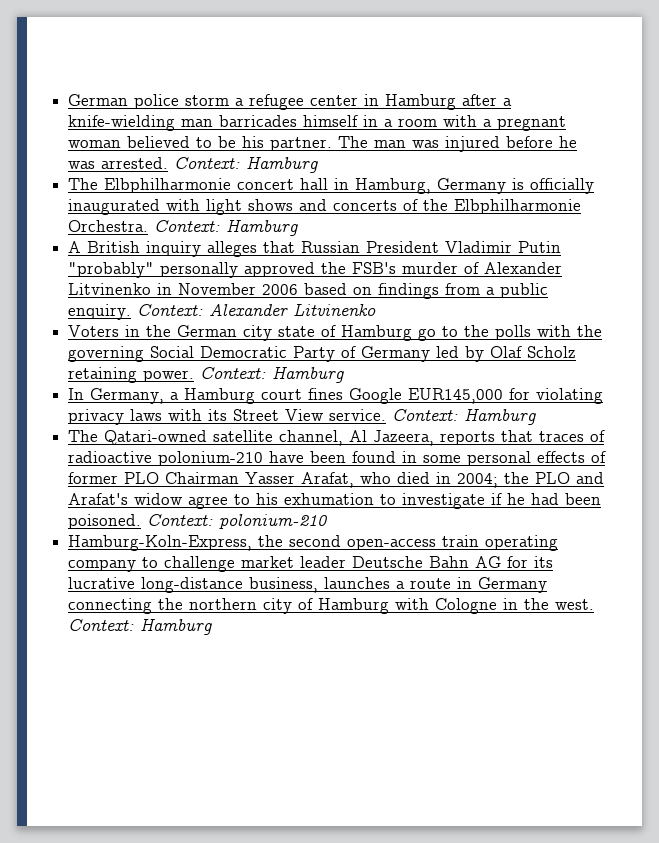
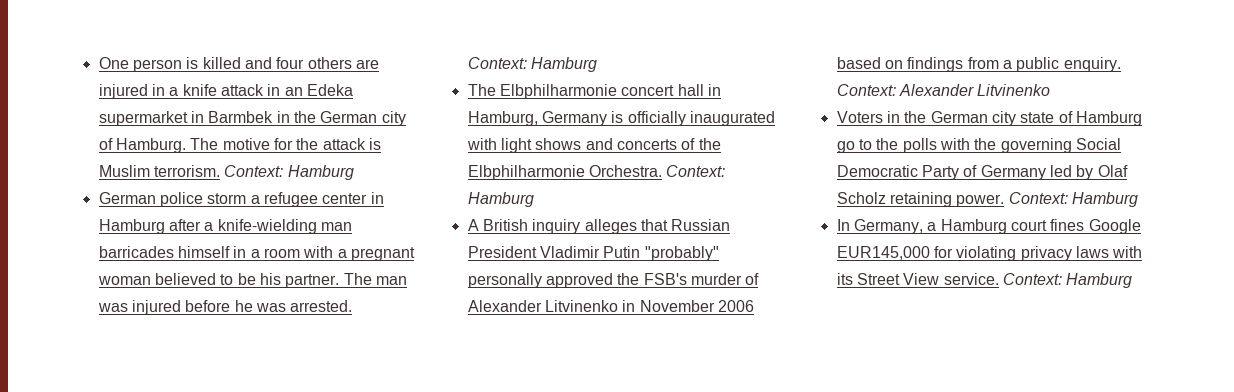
(68, 100) none -> [98,57,379,72] [98,84,353,99] [98,111,406,126] [98,138,381,153] [98,165,354,180] One person is killed and four others are injured in a knife attack in an Edeka supermarket in Barmbek in the German city of Hamburg. The motive for the attack is Muslim terrorism. Context: Hamburg //
[68,430,606,446] [68,451,607,466] [68,472,605,488] [68,493,602,509] [68,514,328,529] [68,535,559,551] [68,556,554,572] [68,577,548,593] [68,598,595,614] [68,618,213,635] // The Qatari-owned satellite channel, Al Jazeera, reports that traces of radioactive polonium-210 have been found in some personal effects of former PLO Chairman Yasser Arafat, who died in 2004; the PLO and Arafat's widow agree to his exhumation to investigate if he had been poisoned. Context: polonium-210 // Hamburg-Koln-Express, the second open-access train operating company to challenge market leader Deutsche Bahn AG for its lucrative long-distance business, launches a route in Germany connecting the northern city of Hamburg with Cologne in the west. Context: Hamburg -> (1133, 280) none

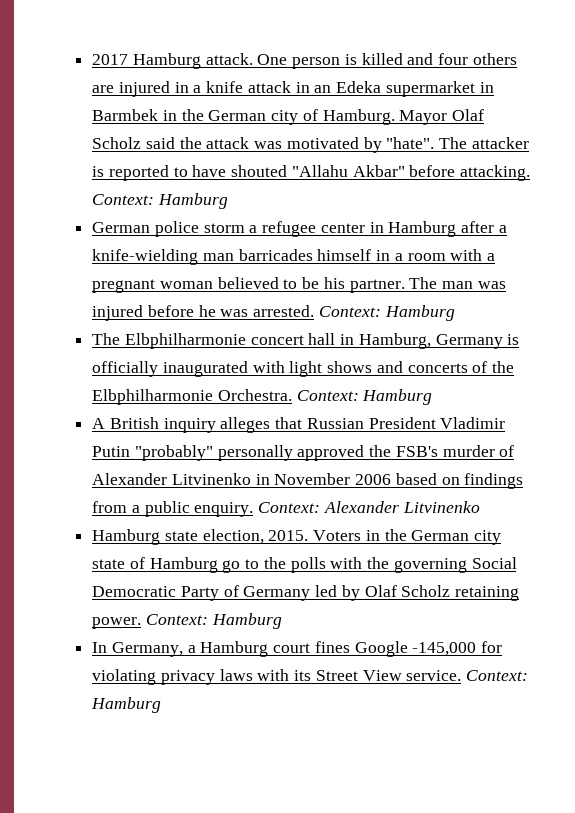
(98, 63) none -> [92,53,253,69] 2017 Hamburg attack.
[190,138,381,150] [98,165,220,177] The motive for the attack is Muslim terrorism. -> [399,109,485,125] [92,137,529,153] [92,165,531,181] Mayor Olaf Scholz said the attack was motivated by "hate". The attacker is reported to have shouted "Allahu Akbar" before attacking.
(1051, 90) none -> [92,529,309,545] Hamburg state election, 2015.
[836,246,930,260] EUR145,000 -> [412,642,477,656] -145,000

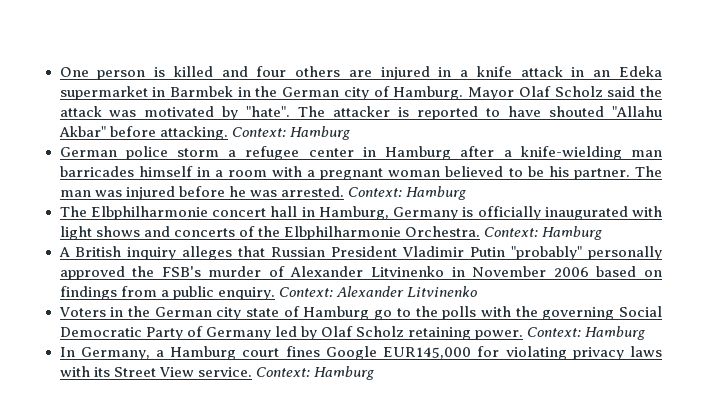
[92,53,253,69] 2017 Hamburg attack. -> (59, 72) none
[92,529,309,545] Hamburg state election, 2015. -> (477, 291) none
[412,642,477,656] -145,000 -> [383,347,472,359] EUR145,000

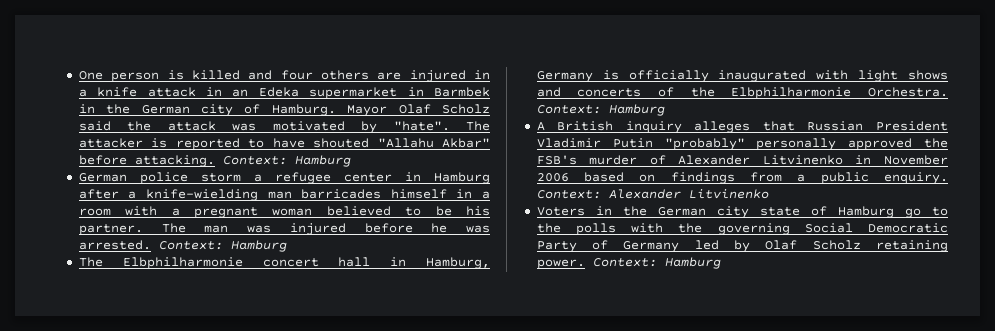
[59,346,663,360] [59,366,374,380] // In Germany, a Hamburg court fines Google EUR145,000 for violating privacy laws with its Street View service. Context: Hamburg -> (721, 263) none

